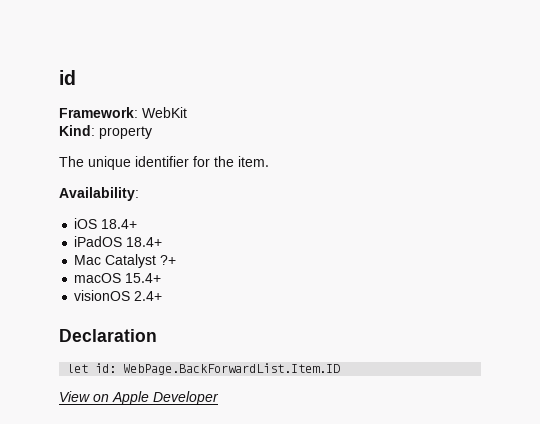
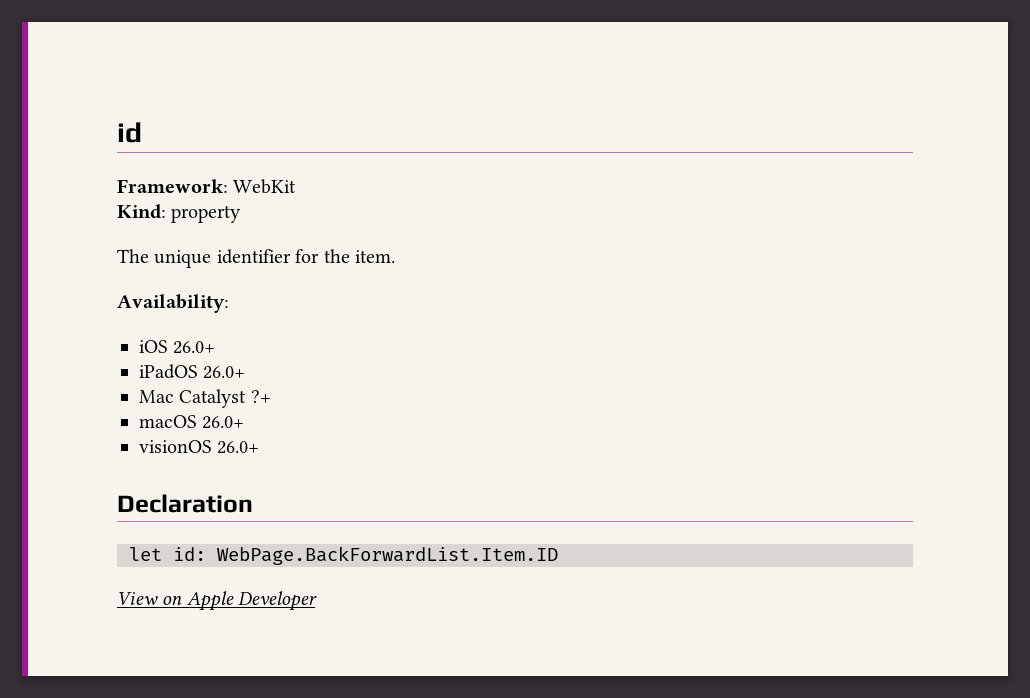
[101,219,138,229] 18.4+ -> [173,341,216,354] 26.0+
[126,237,163,247] 18.4+ -> [203,366,246,379] 26.0+
[125,273,162,283] 15.4+ -> [202,416,245,429] 26.0+
[134,291,163,301] 2.4+ -> [217,441,260,454] 26.0+

